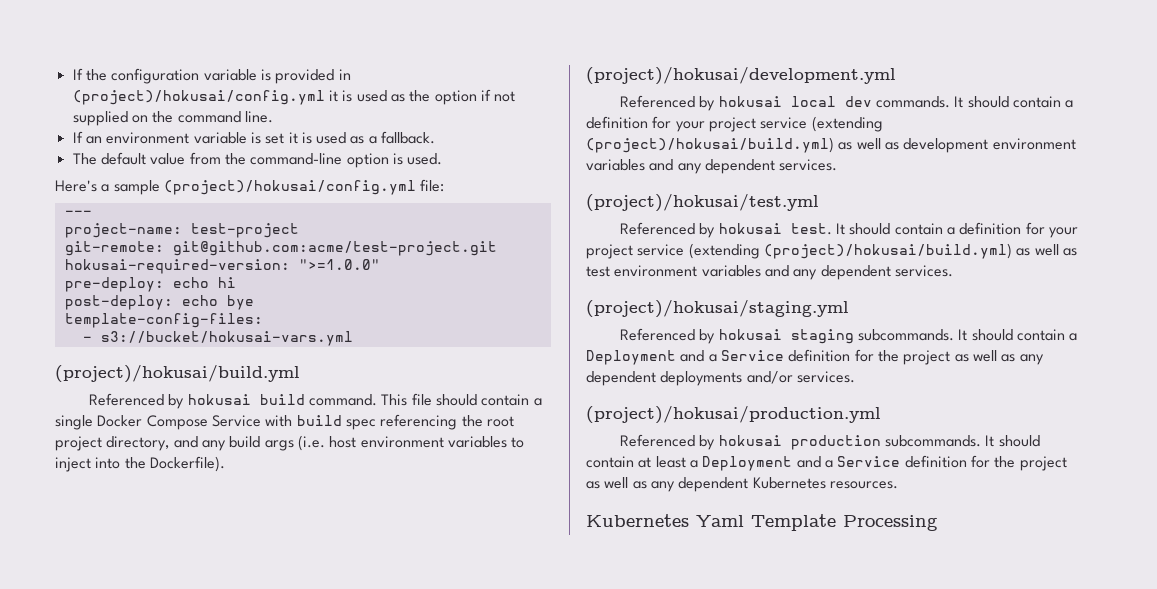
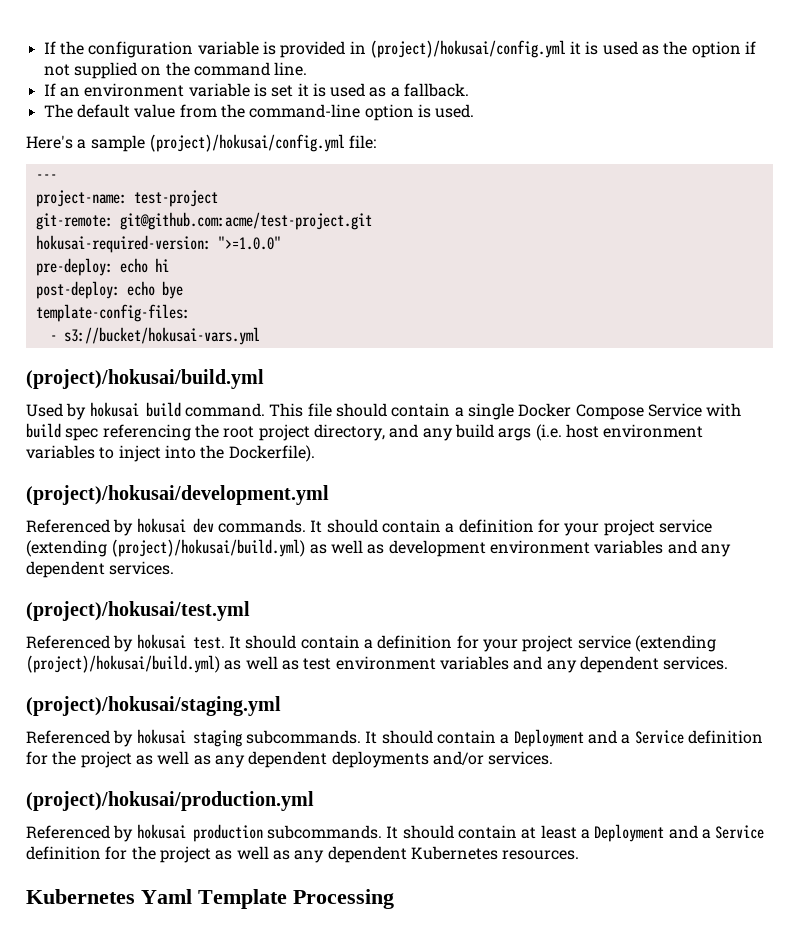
[88,393,164,406] Referenced -> [26,403,63,417] Used
[790,96,836,107] local -> (186, 525) none

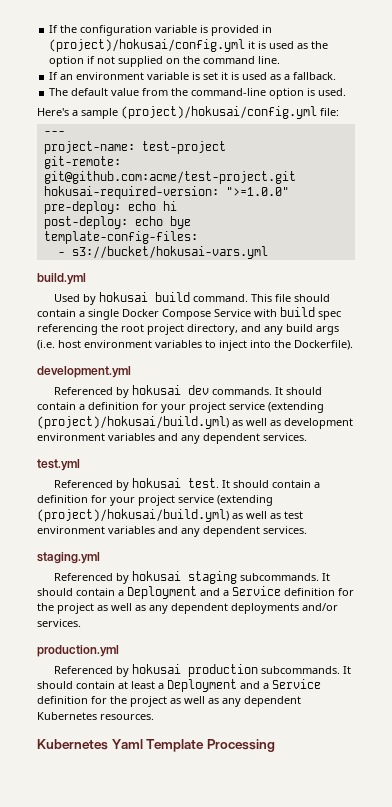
[26,369,264,389] (project)/hokusai/build.yml -> [37,273,86,285] build.yml
[26,485,329,505] (project)/hokusai/development.yml -> [37,366,131,378] development.yml
[26,601,250,621] (project)/hokusai/test.yml -> [37,459,80,471] test.yml
[26,696,281,716] (project)/hokusai/staging.yml -> [37,552,100,564] staging.yml
[26,791,314,811] (project)/hokusai/production.yml -> [37,645,119,657] production.yml

